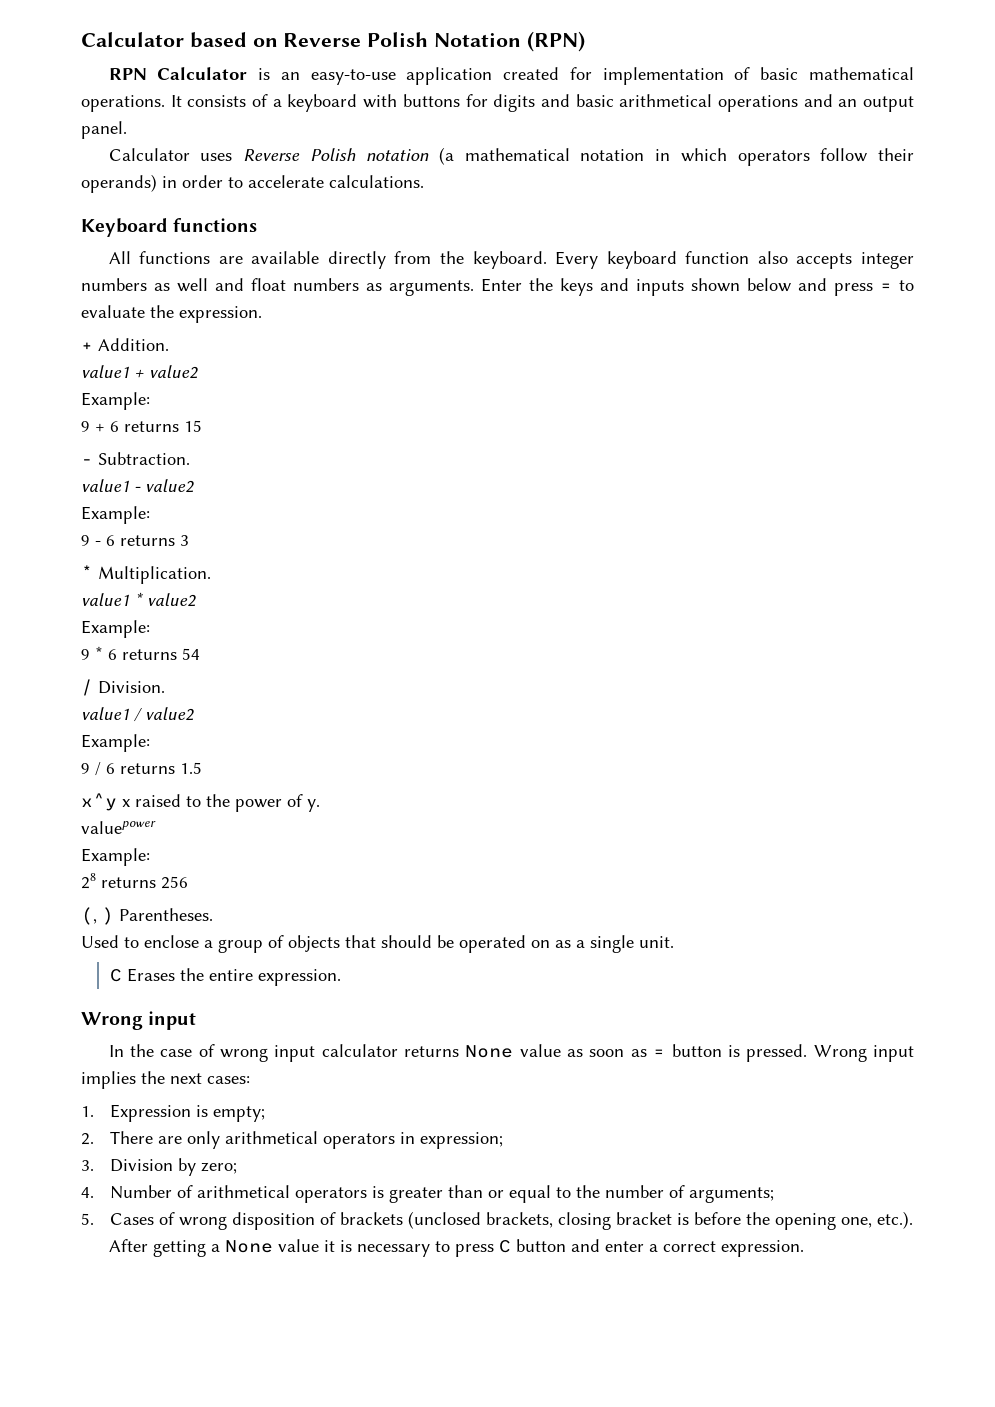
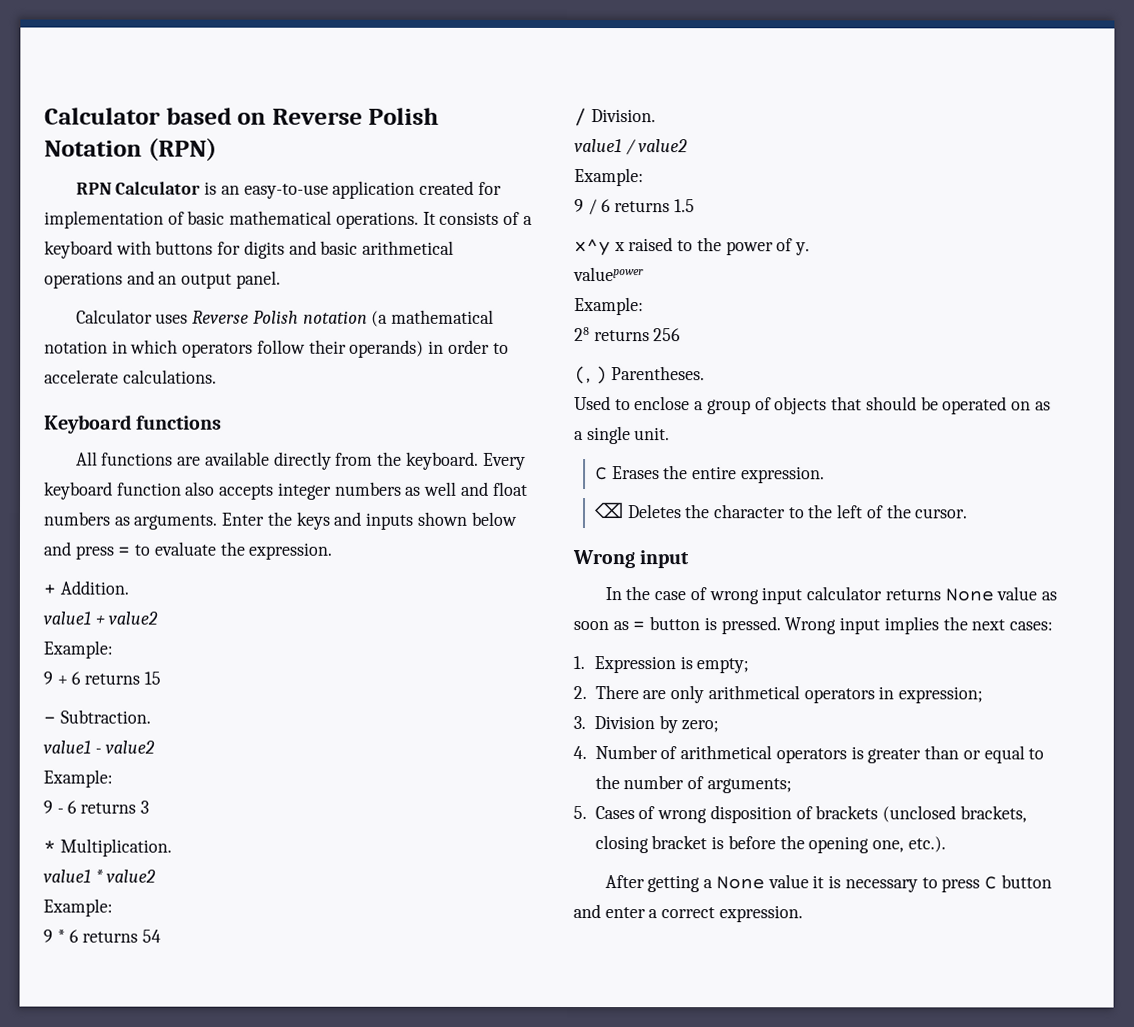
(341, 977) none -> [593,502,969,519] // ⌫ Deletes the character to the left of the cursor.

